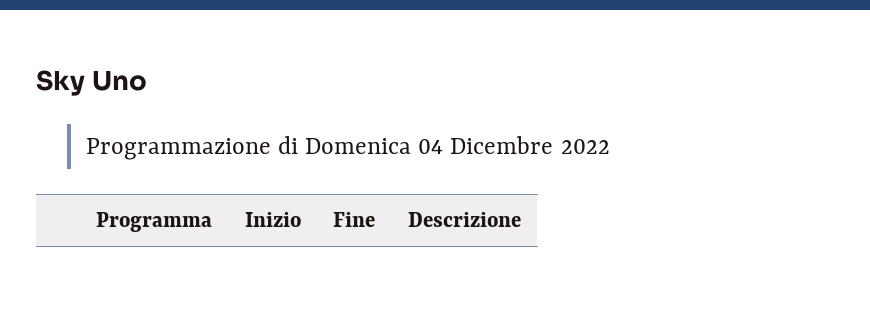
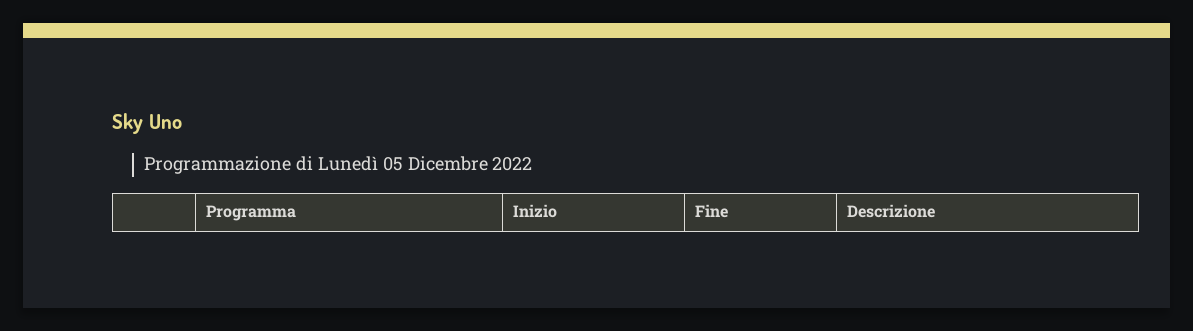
[305,138,444,154] Domenica 04 -> [317,156,403,171] Lunedì 05

